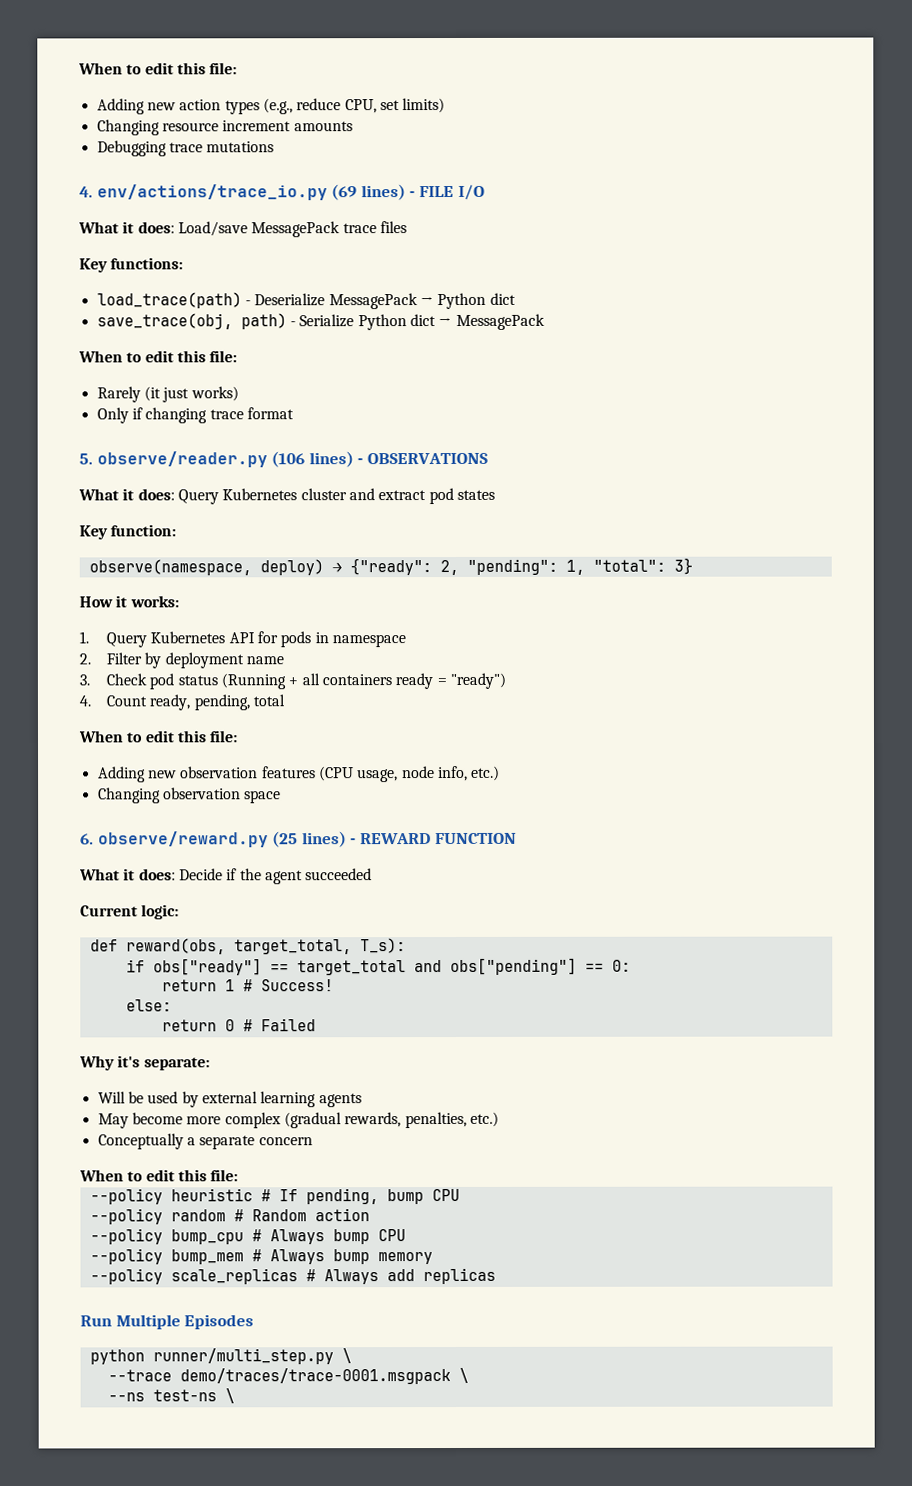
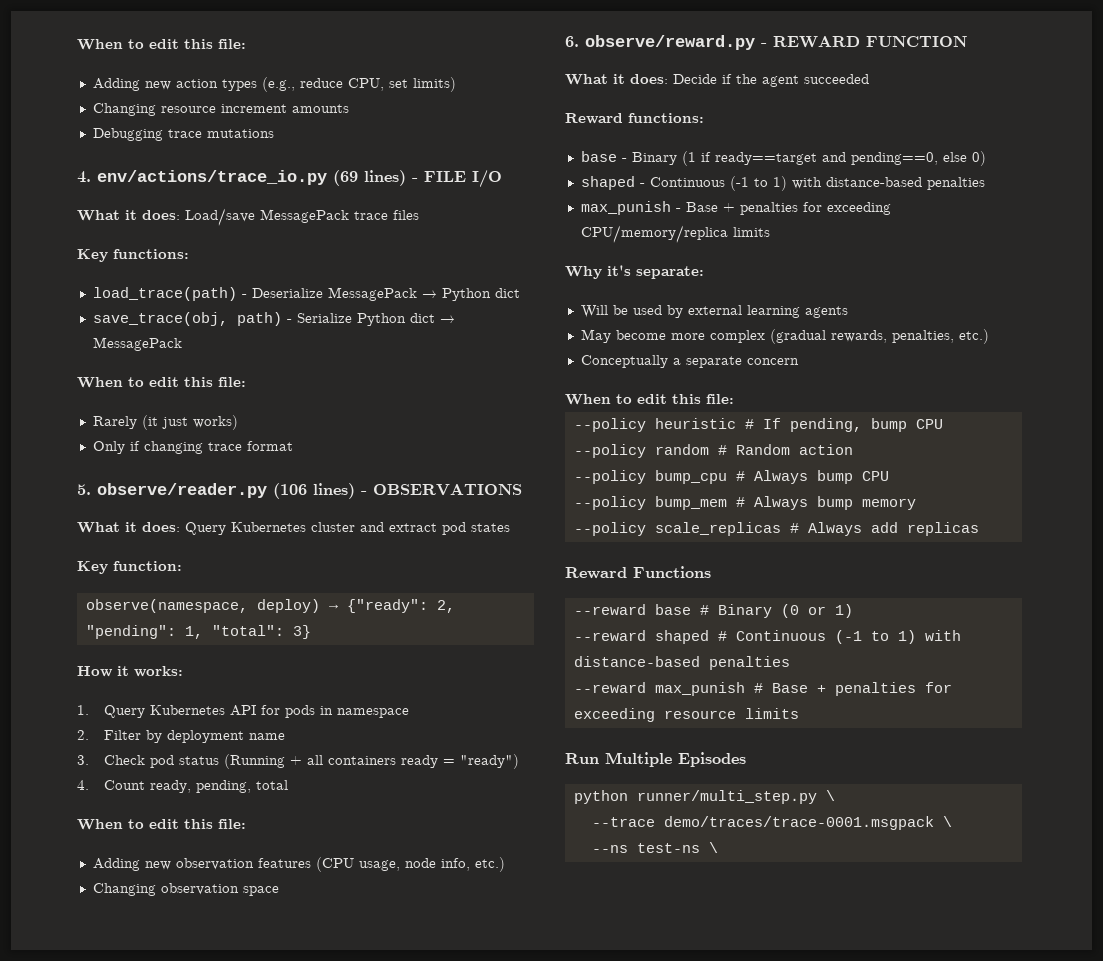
[272,831,347,848] (25 lines) -> (755, 42) none
[80,904,180,920] [89,938,406,955] [125,957,631,976] [161,979,334,992] [125,999,172,1012] [161,1018,316,1032] Current logic: // def reward(obs, target_total, T_s): // if obs["ready"] == target_total and obs["pending"] == 0: // return 1 # Success! // else: // return 0 # Failed -> [565,113,704,124] [580,151,986,166] [580,176,985,191] [580,201,891,215] [580,225,770,243] Reward functions: // base - Binary (1 if ready==target and pending==0, else 0) // shaped - Continuous (-1 to 1) with distance-based penalties // max_punish - Base + penalties for exceeding CPU/memory/replica limits
(496, 1276) none -> [565,566,711,579] [573,604,853,618] [573,630,961,644] [573,656,790,670] [573,682,952,696] [573,708,799,722] // Reward Functions // --reward base # Binary (0 or 1) // --reward shaped # Continuous (-1 to 1) with distance-based penalties // --reward max_punish # Base + penalties for exceeding resource limits

